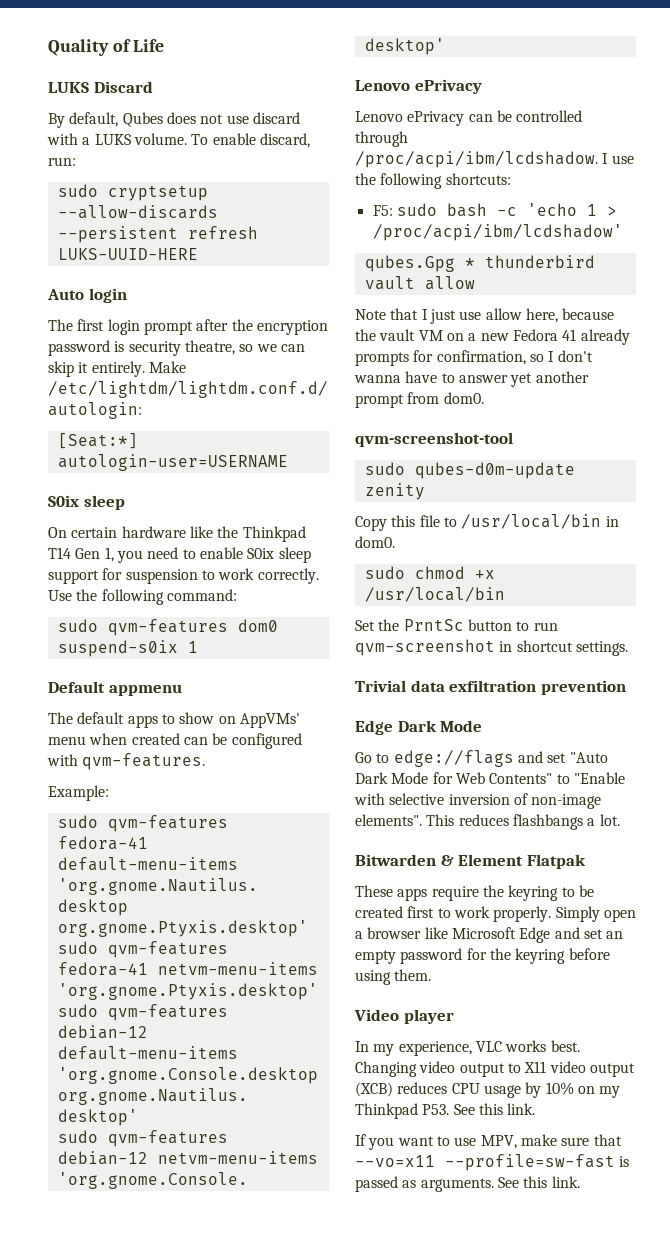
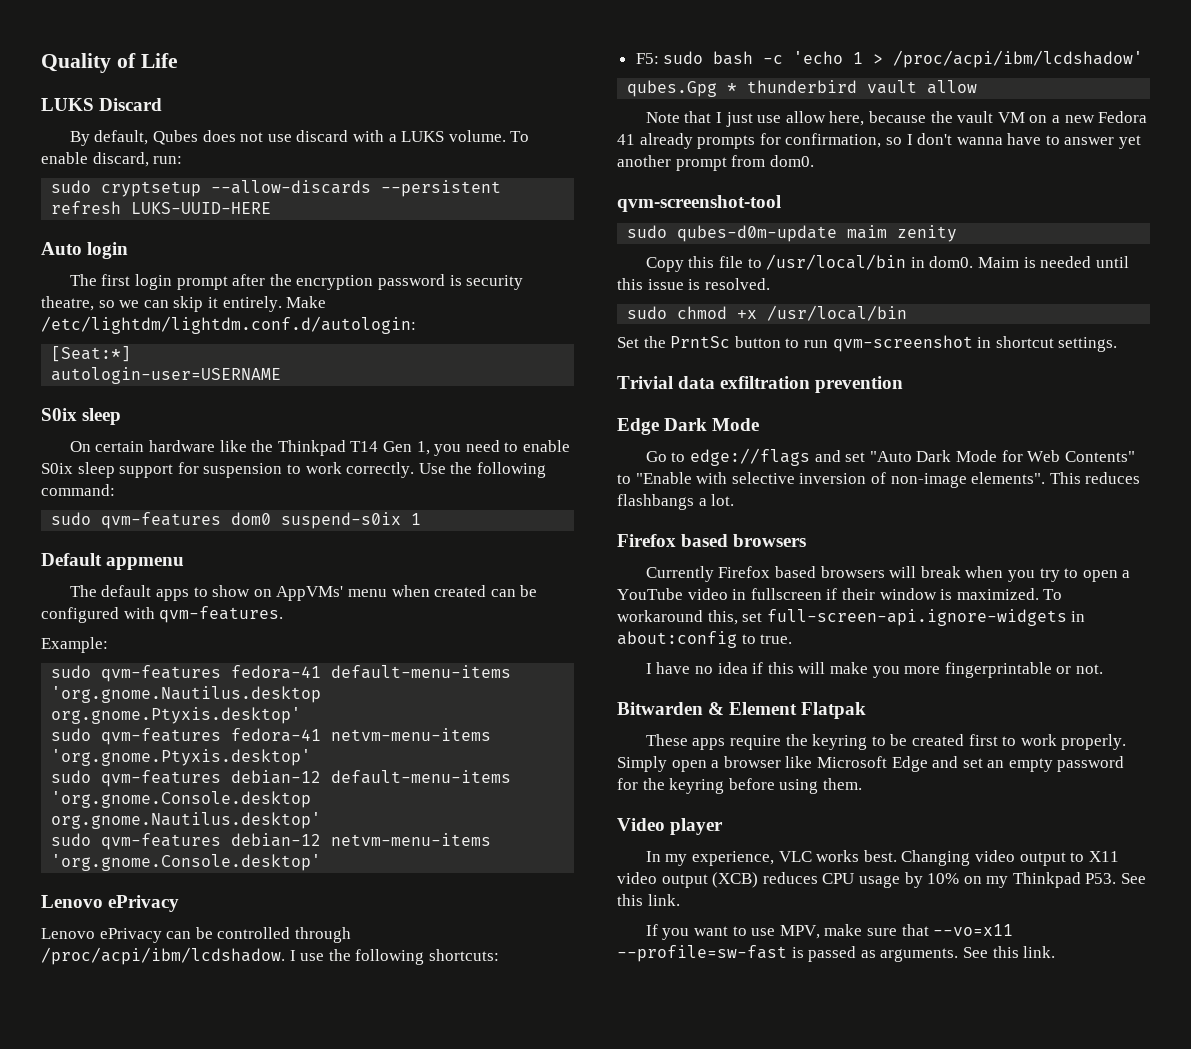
(575, 470) none -> [847,225,888,239] maim
(395, 542) none -> [978,256,1129,268] [617,278,770,290] Maim is needed until this issue is resolved.
(620, 820) none -> [617,534,807,547] [645,566,1131,582] [617,588,1063,600] [617,609,1086,626] [617,631,793,648] [645,662,1103,678] // Firefox based browsers // Currently Firefox based browsers will break when you try to open a YouTube video in fullscreen if their window is maximized. To workaround this, set full-screen-api.ignore-widgets in about:config to true. // I have no idea if this will make you more fingerprintable or not.

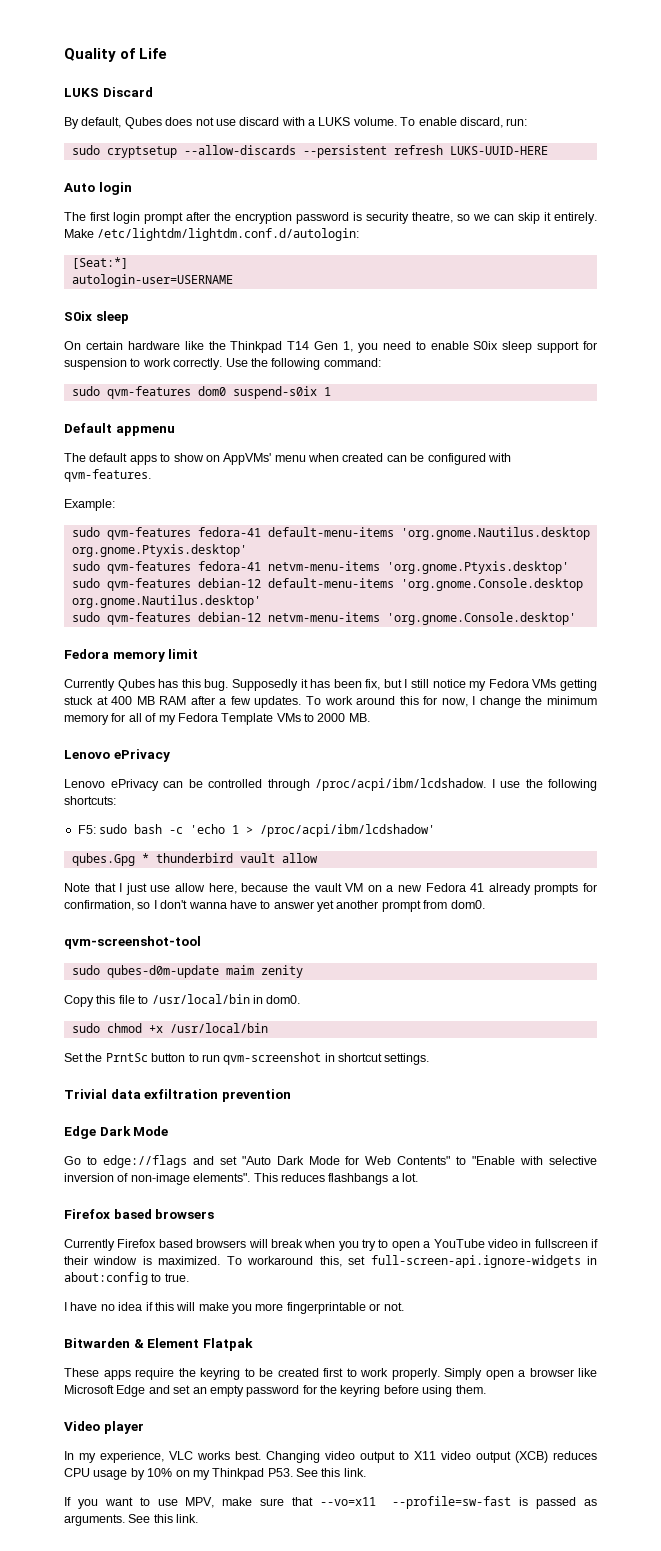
(322, 862) none -> [64,649,199,662] [64,679,597,691] [64,696,597,708] [64,713,370,725] // Fedora memory limit // Currently Qubes has this bug. Supposedly it has been fix, but I still notice my Fedora VMs getting stuck at 400 MB RAM after a few updates. To work around this for now, I change the minimum memory for all of my Fedora Template VMs to 2000 MB.
[978,256,1129,268] [617,278,770,290] Maim is needed until this issue is resolved. -> (301, 999) none

